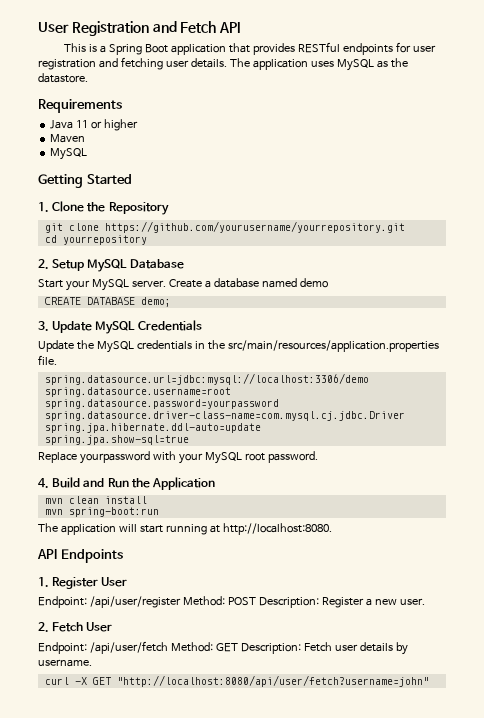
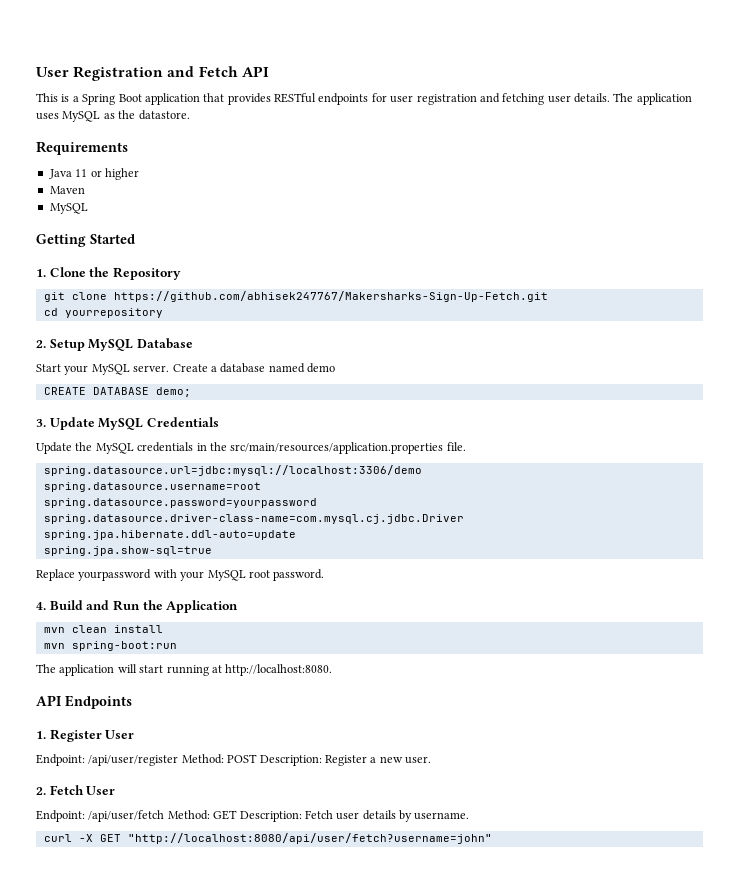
[104,221,405,233] https://github.com/yourusername/yourrepository.git -> [113,291,548,302] https://github.com/abhisek247767/Makersharks-Sign-Up-Fetch.git

